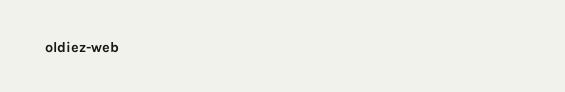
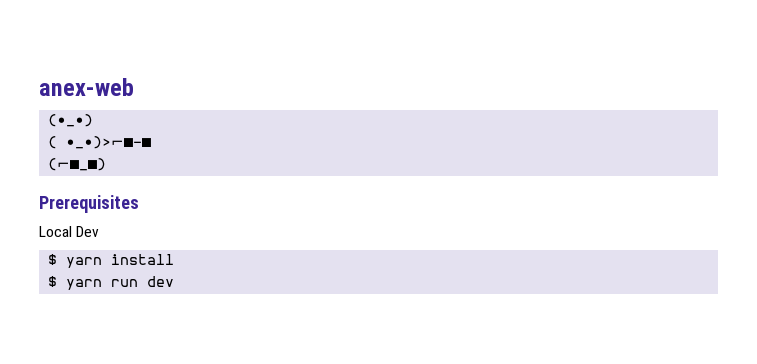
[45,41,119,53] oldiez-web -> [39,78,134,96] [48,114,94,127] [48,136,152,149] [48,158,107,171] [39,195,139,213] [39,226,100,237] [48,254,175,268] [48,276,175,290] anex-web // (•_•) // ( •_•)>⌐■-■ // (⌐■_■) // Prerequisites // Local Dev // $ yarn install // $ yarn run dev

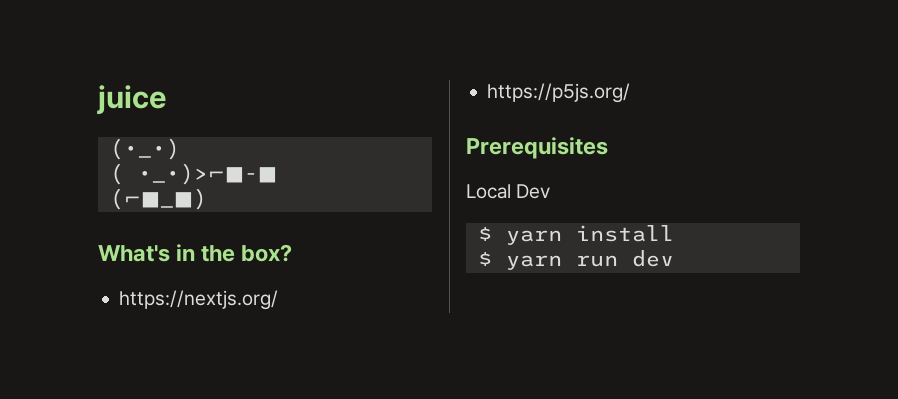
[39,78,134,96] anex-web -> [97,85,167,115] juice
(107, 164) none -> [98,244,293,262] [119,290,279,310] [487,83,631,103] // What's in the box? // https://nextjs.org/ // https://p5js.org/

